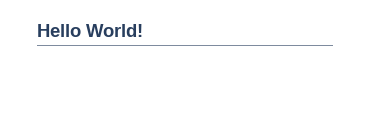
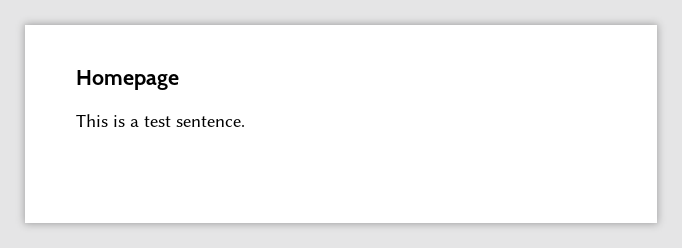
[37,24,143,37] Hello World! -> [76,70,179,90] [76,114,245,127] Homepage // This is a test sentence.

